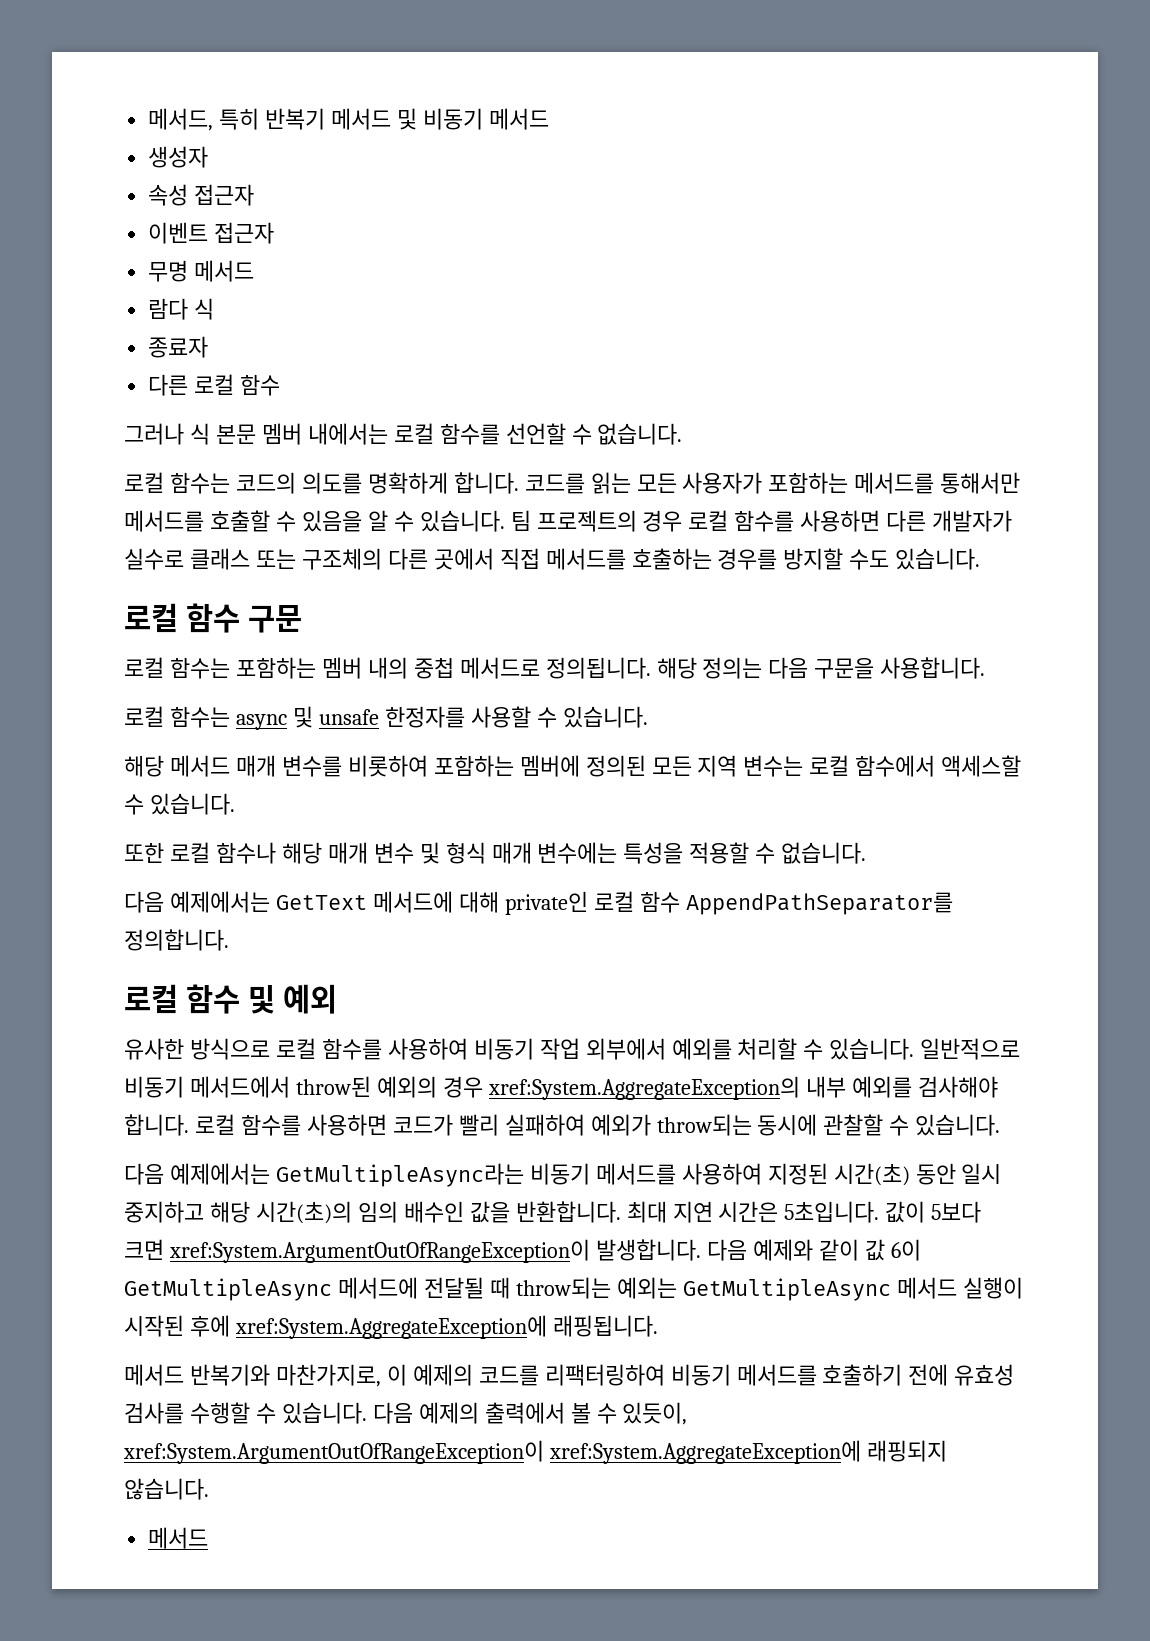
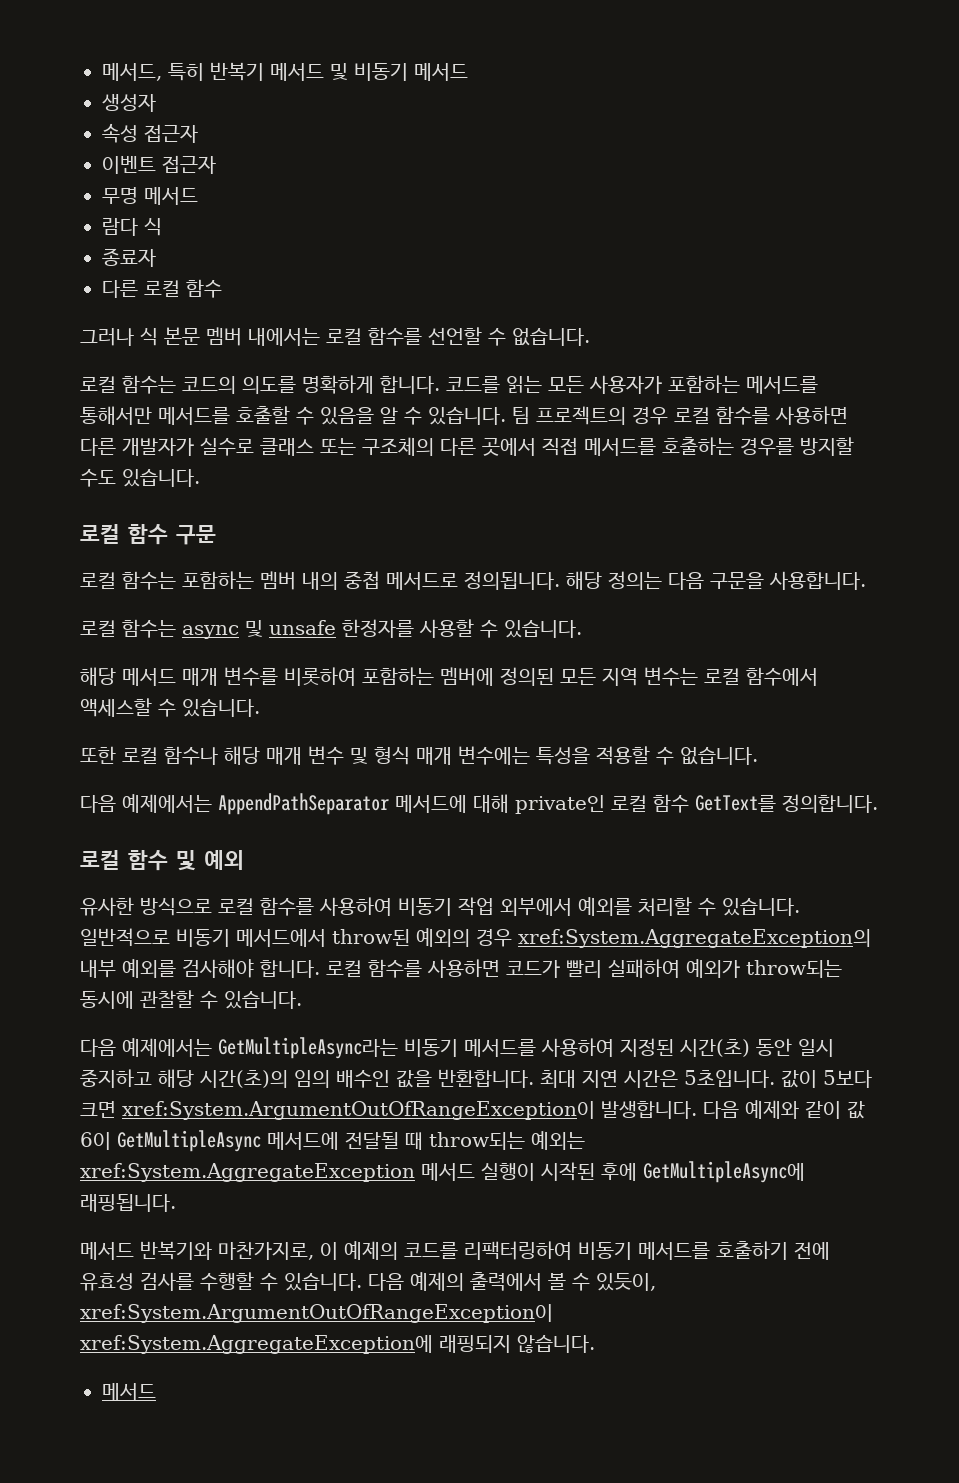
[275,895,367,910] GetText -> [218,793,389,815] AppendPathSeparator
[685,892,953,915] AppendPathSeparator를 -> [695,795,776,812] GetText를
[682,1278,891,1301] GetMultipleAsync -> [80,1163,415,1182] xref:System.AggregateException
[234,1315,547,1339] xref:System.AggregateException에 -> [643,1161,805,1183] GetMultipleAsync에

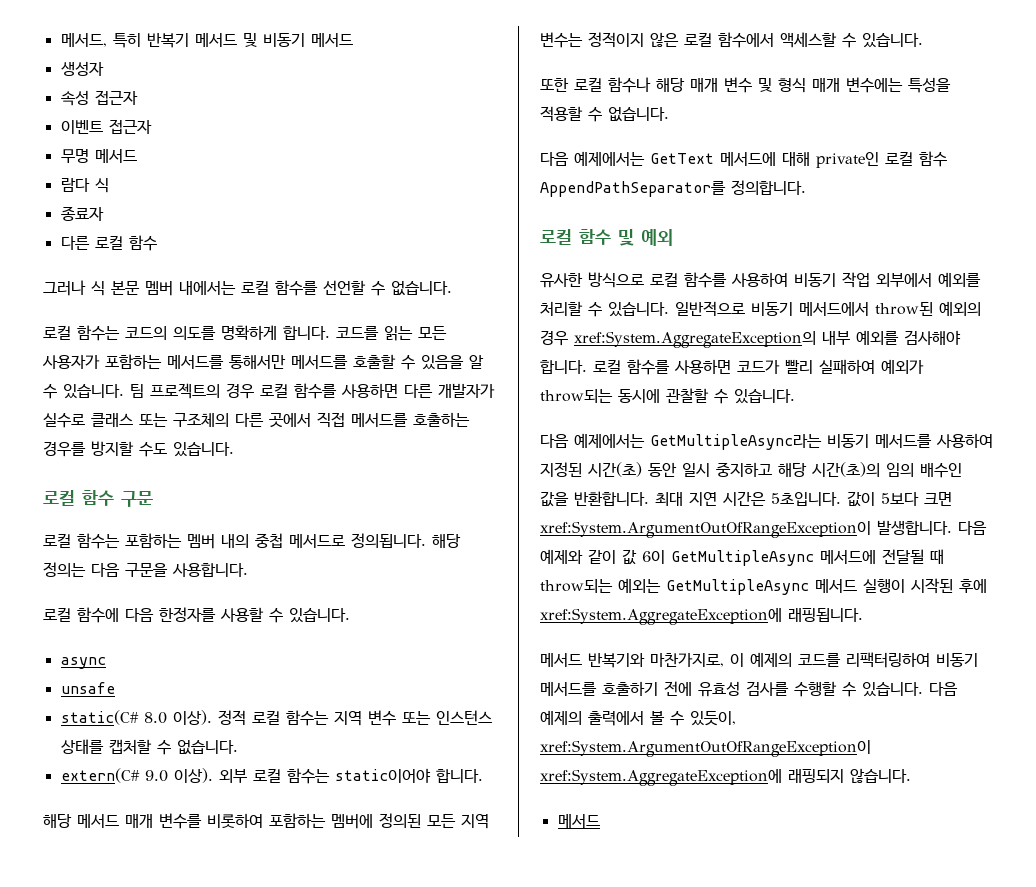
[122,619,336,639] 함수는 async 및 unsafe -> [77,607,154,623] 함수에 다음
(582, 629) none -> [60,657,106,669] [60,682,115,694] [60,710,492,726] [60,739,238,755] [60,768,483,784] // async // unsafe // static(C# 8.0 이상). 정적 로컬 함수는 지역 변수 또는 인스턴스 상태를 캡처할 수 없습니다. // extern(C# 9.0 이상). 외부 로컬 함수는 static이어야 합니다.
(698, 676) none -> [588,32,679,48] 정적이지 않은
[218,793,389,815] AppendPathSeparator -> [650,153,714,164] GetText
[695,795,776,812] GetText를 -> [540,181,726,197] AppendPathSeparator를
[80,1163,415,1182] xref:System.AggregateException -> [666,579,809,595] GetMultipleAsync
[643,1161,805,1183] GetMultipleAsync에 -> [540,608,782,625] xref:System.AggregateException에

